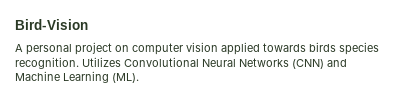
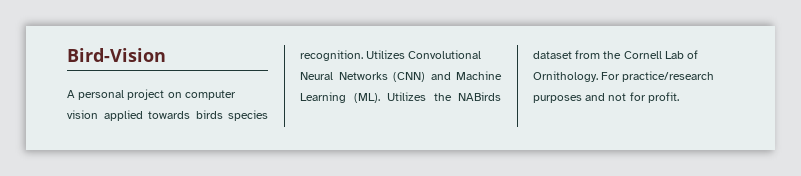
(139, 78) none -> [387,92,501,101] [533,50,699,59] [533,71,715,82] [533,92,679,103] Utilizes the NABirds dataset from the Cornell Lab of Ornithology. For practice/research purposes and not for profit.

